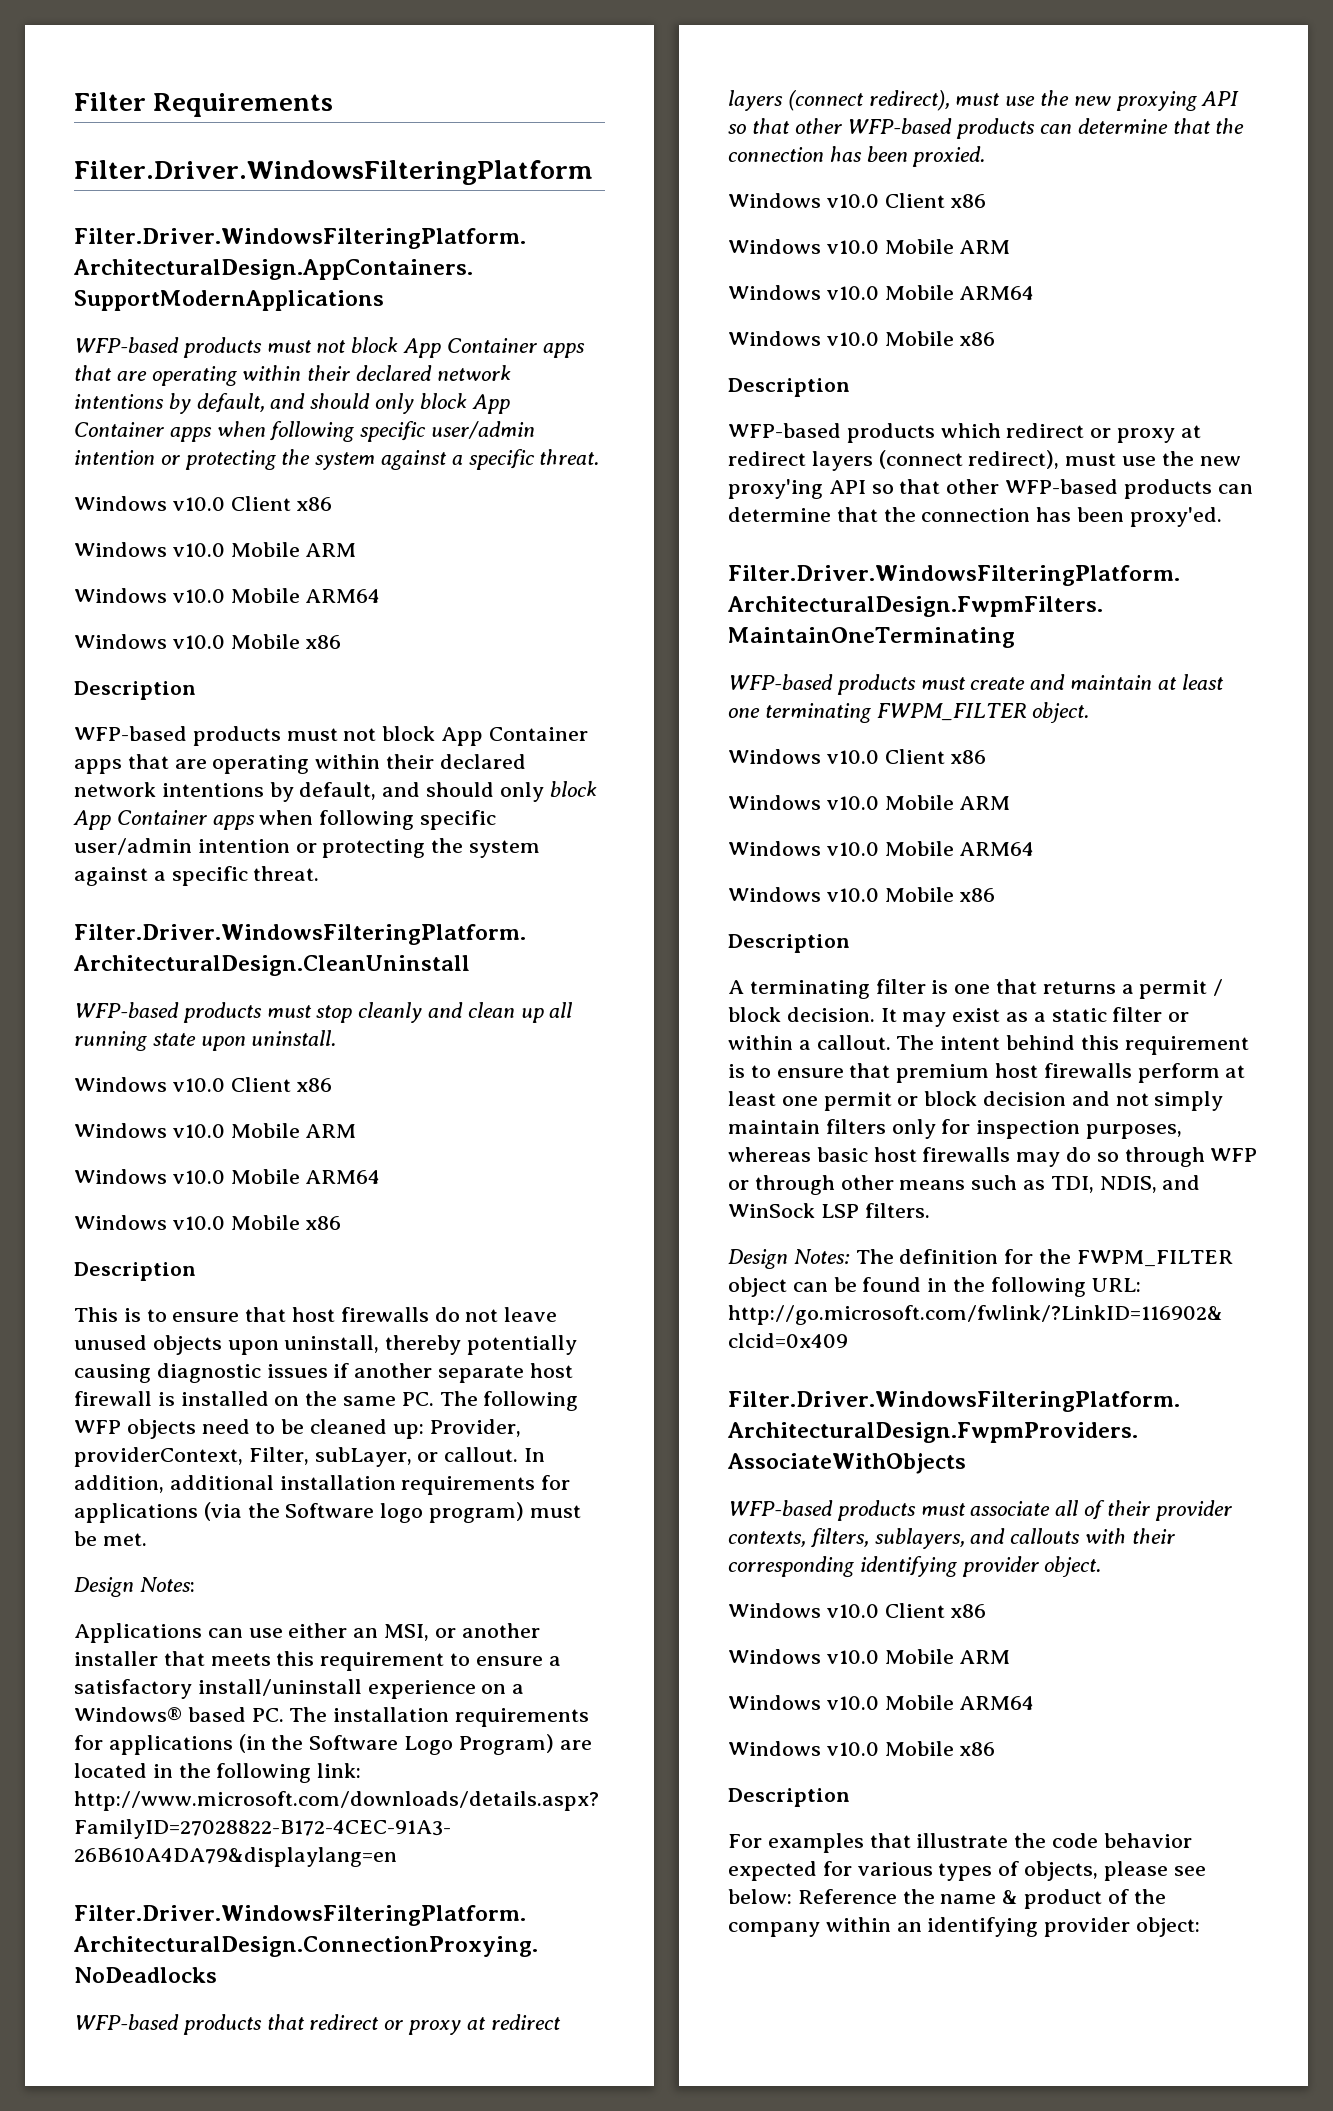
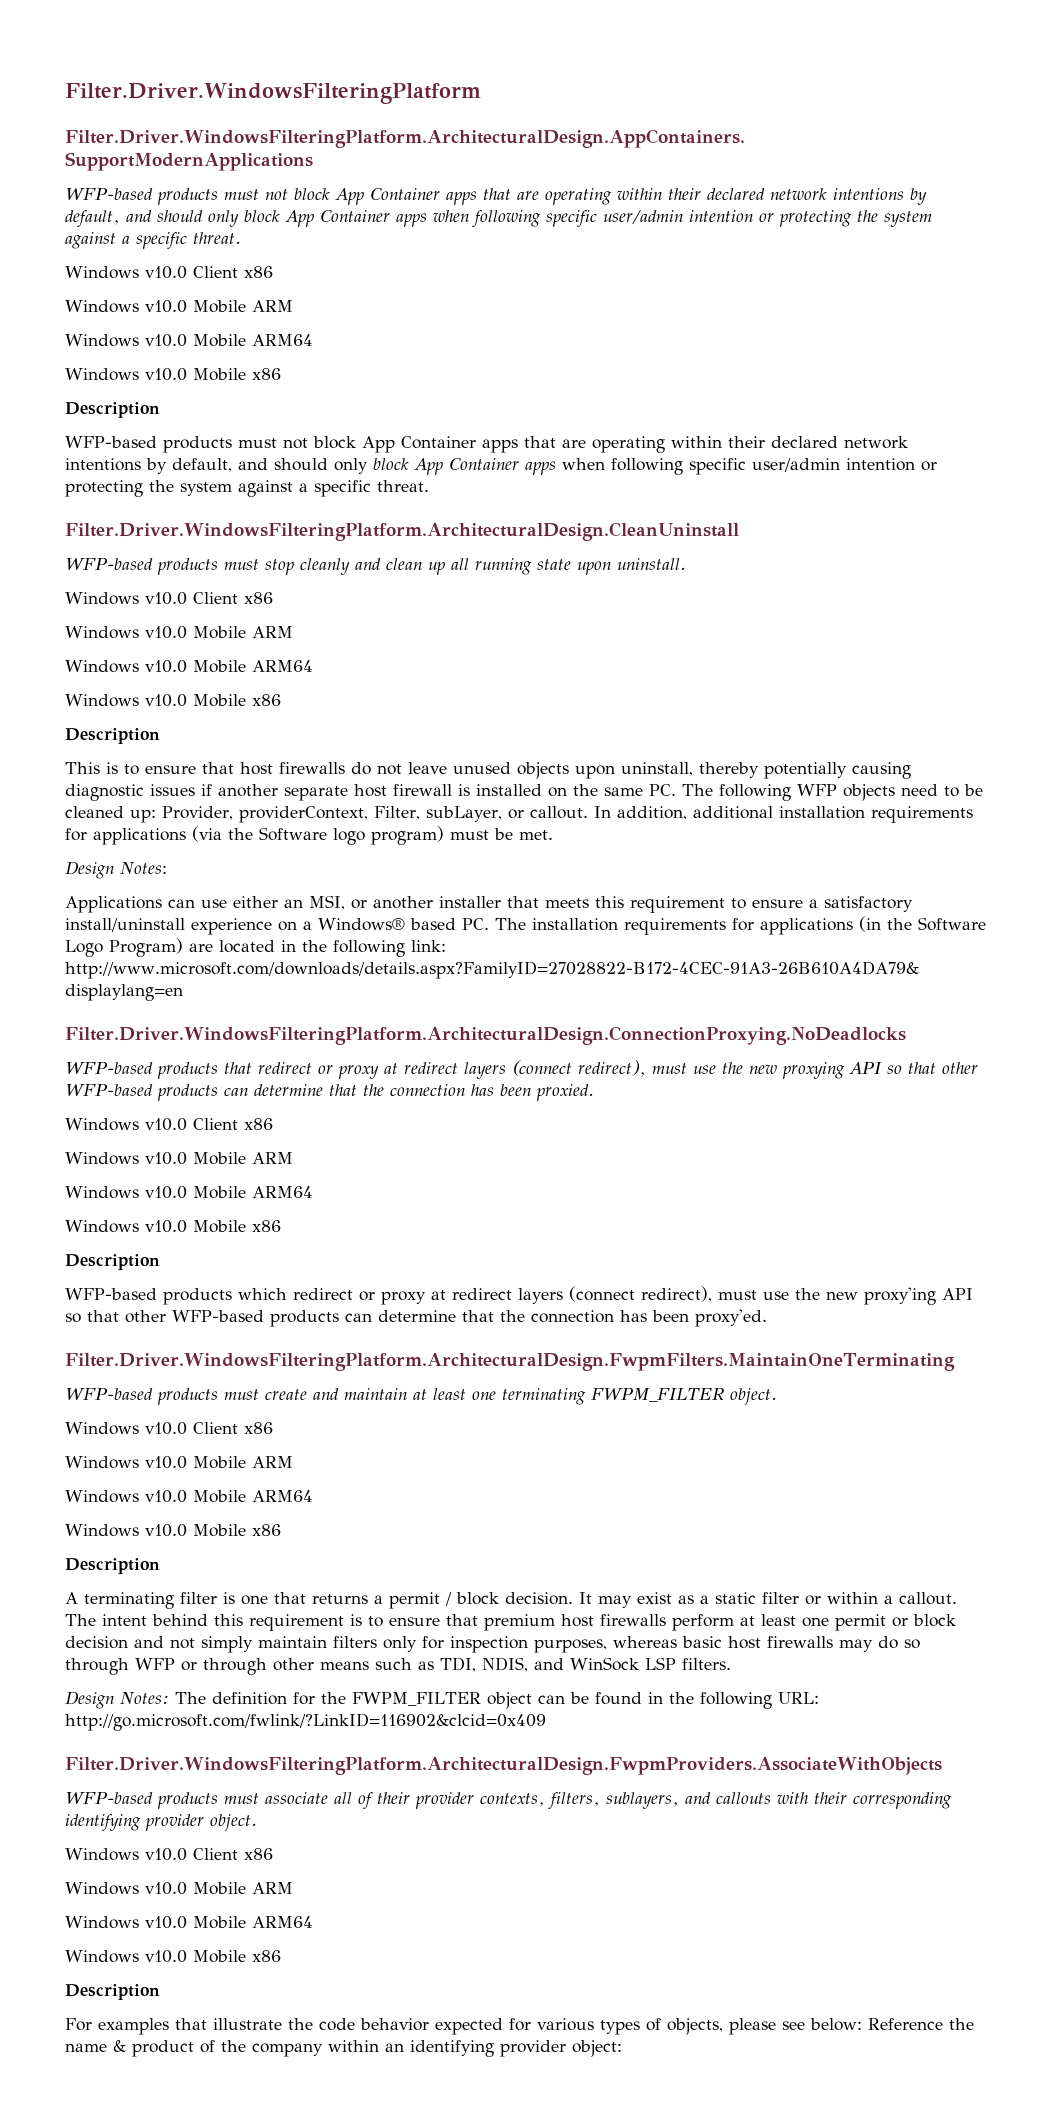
[74,92,334,117] Filter Requirements // -> (65, 93) none

